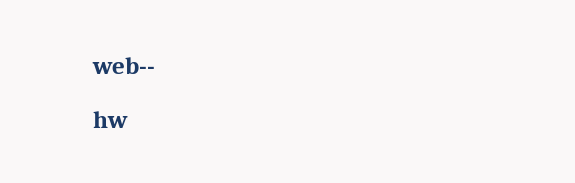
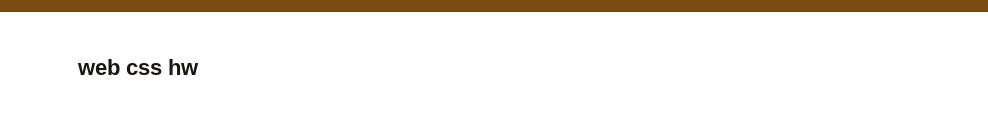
[92,57,155,74] web-- // -> [77,59,162,75] web css

